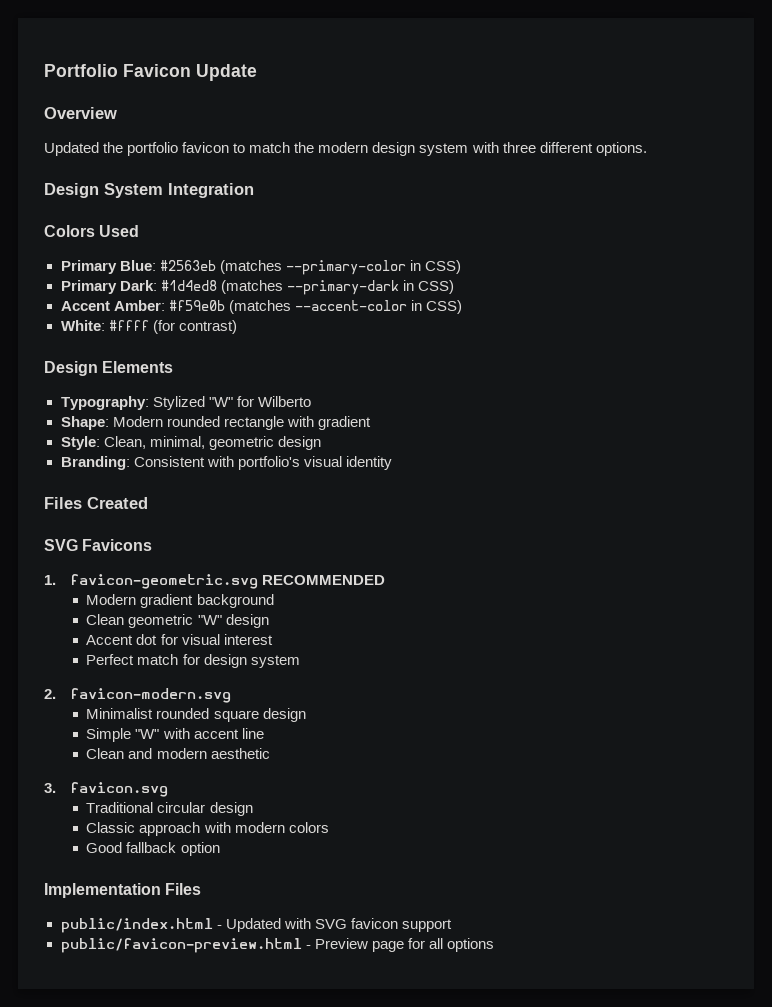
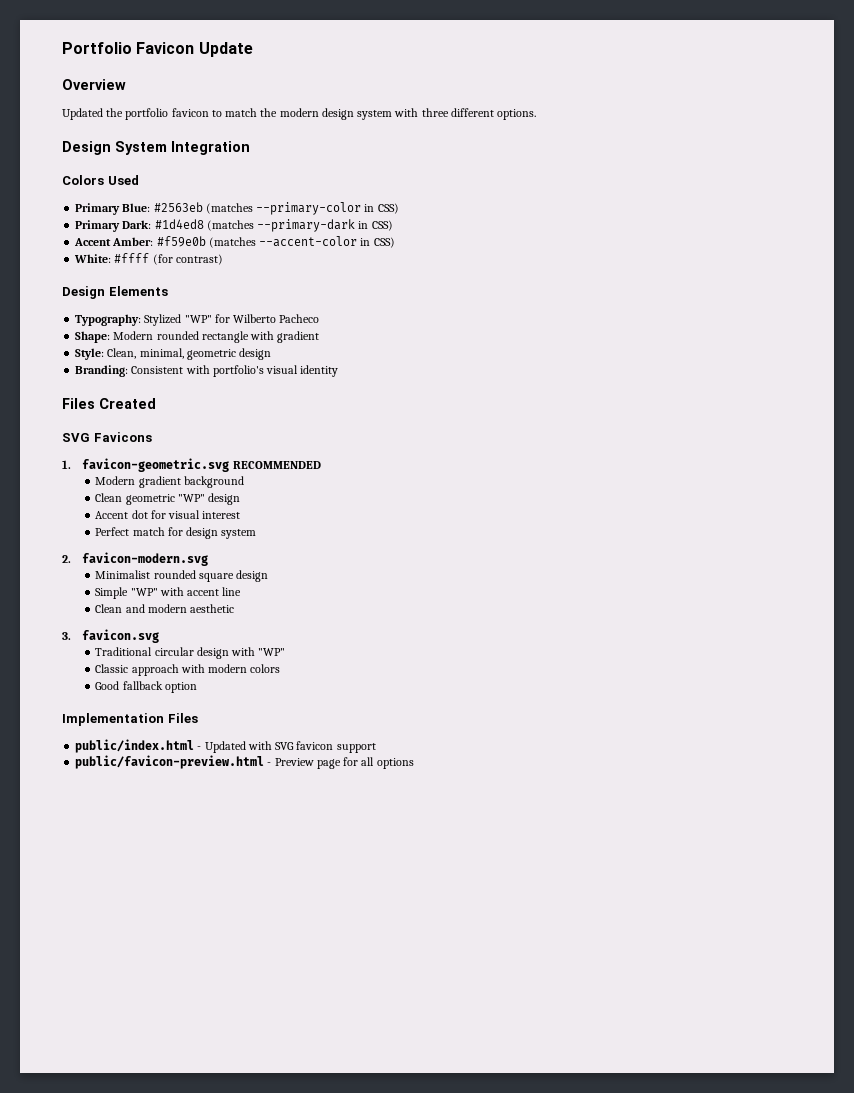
[208,397,233,407] "W" -> [184,315,212,323] "WP"
(311, 401) none -> [279,314,320,323] Pacheco
[197,615,222,625] "W" -> [177,494,205,502] "WP"
[135,729,160,739] "W" -> [130,588,158,596] "WP"
(253, 809) none -> [231,647,286,656] with "WP"

